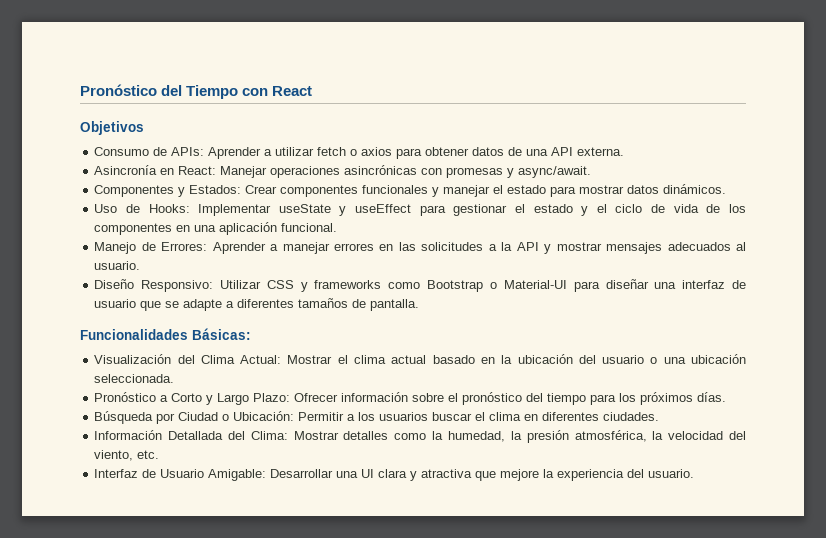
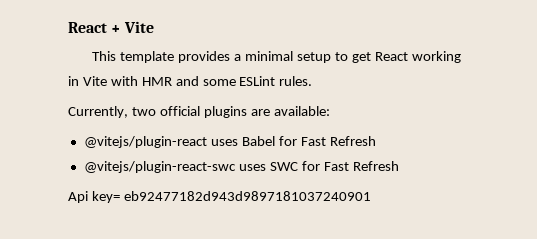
[80,84,313,99] [80,121,144,135] [94,147,625,159] [94,165,592,178] [94,184,727,197] [94,204,746,216] [94,222,338,235] [94,242,746,254] [94,261,141,270] [94,279,746,292] [94,298,420,311] [80,328,251,340] [94,354,746,364] [94,374,175,383] [94,392,727,405] [94,411,660,424] [94,430,747,443] [94,450,160,461] [94,469,695,481] Pronóstico del Tiempo con React // Objetivos // Consumo de APIs: Aprender a utilizar fetch o axios para obtener datos de una API externa. // Asincronía en React: Manejar operaciones asincrónicas con promesas y async/await. // Componentes y Estados: Crear componentes funcionales y manejar el estado para mostrar datos dinámicos. // Uso de Hooks: Implementar useState y useEffect para gestionar el estado y el ciclo de vida de los componentes en una aplicación funcional. // Manejo de Errores: Aprender a manejar errores en las solicitudes a la API y mostrar mensajes adecuados al usuario. // Diseño Responsivo: Utilizar CSS y frameworks como Bootstrap o Material-UI para diseñar una interfaz de usuario que se adapte a diferentes tamaños de pantalla. // Funcionalidades Básicas: // Visualización del Clima Actual: Mostrar el clima actual basado en la ubicación del usuario o una ubicación seleccionada. // Pronóstico a Corto y Largo Plazo: Ofrecer información sobre el pronóstico del tiempo para los próximos días. // Búsqueda por Ciudad o Ubicación: Permitir a los usuarios buscar el clima en diferentes ciudades. // Información Detallada del Clima: Mostrar detalles como la humedad, la presión atmosférica, la velocidad del viento, etc. // Interfaz de Usuario Amigable: Desarrollar una UI clara y atractiva que mejore la experiencia del usuario. -> [68,21,154,33] [92,51,461,63] [68,76,313,86] [68,106,330,118] [83,136,376,148] [83,161,399,173] [68,191,371,203] React + Vite // This template provides a minimal setup to get React working in Vite with HMR and some ESLint rules. // Currently, two official plugins are available: // @vitejs/plugin-react uses Babel for Fast Refresh // @vitejs/plugin-react-swc uses SWC for Fast Refresh // Api key= eb92477182d943d9897181037240901

